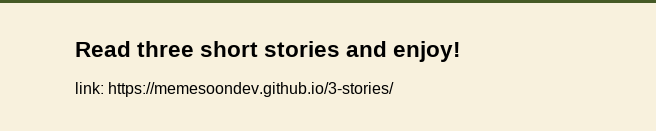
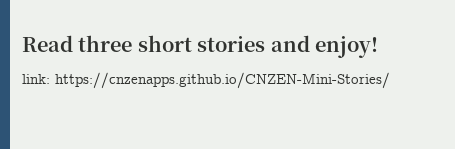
[108,82,395,97] https://memesoondev.github.io/3-stories/ -> [55,72,390,89] https://cnzenapps.github.io/CNZEN-Mini-Stories/

